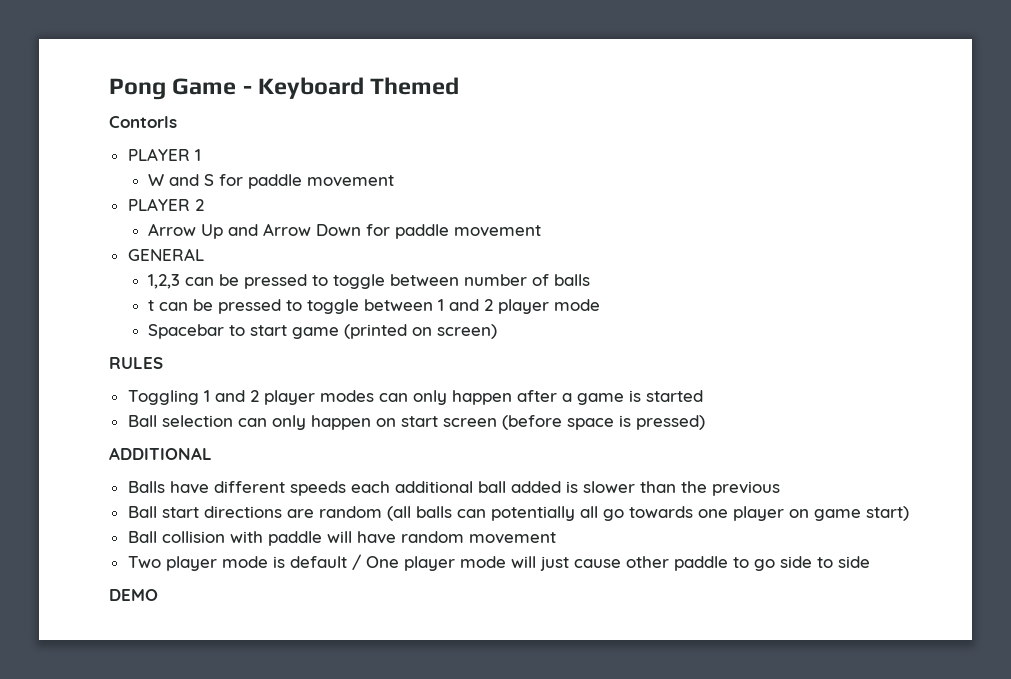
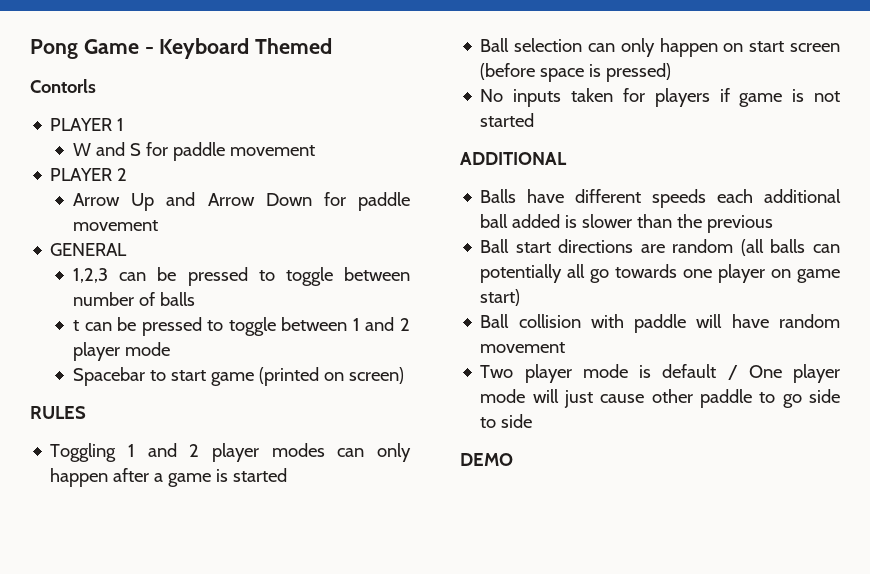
(705, 422) none -> [480,88,840,107] [480,113,535,127] // No inputs taken for players if game is not started

